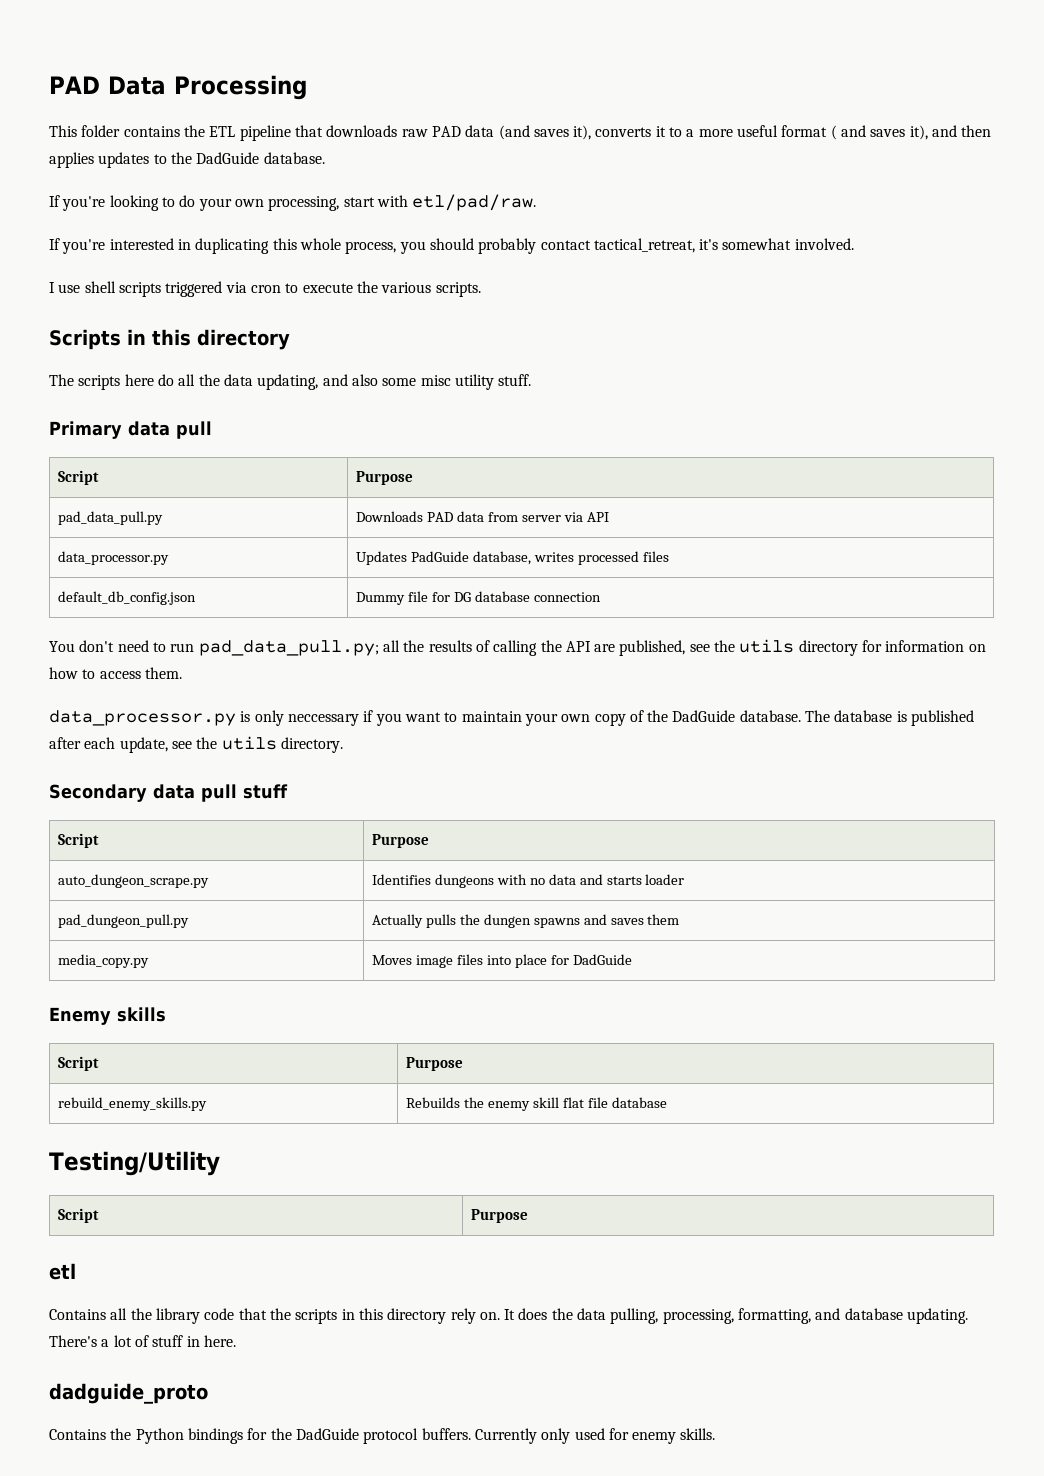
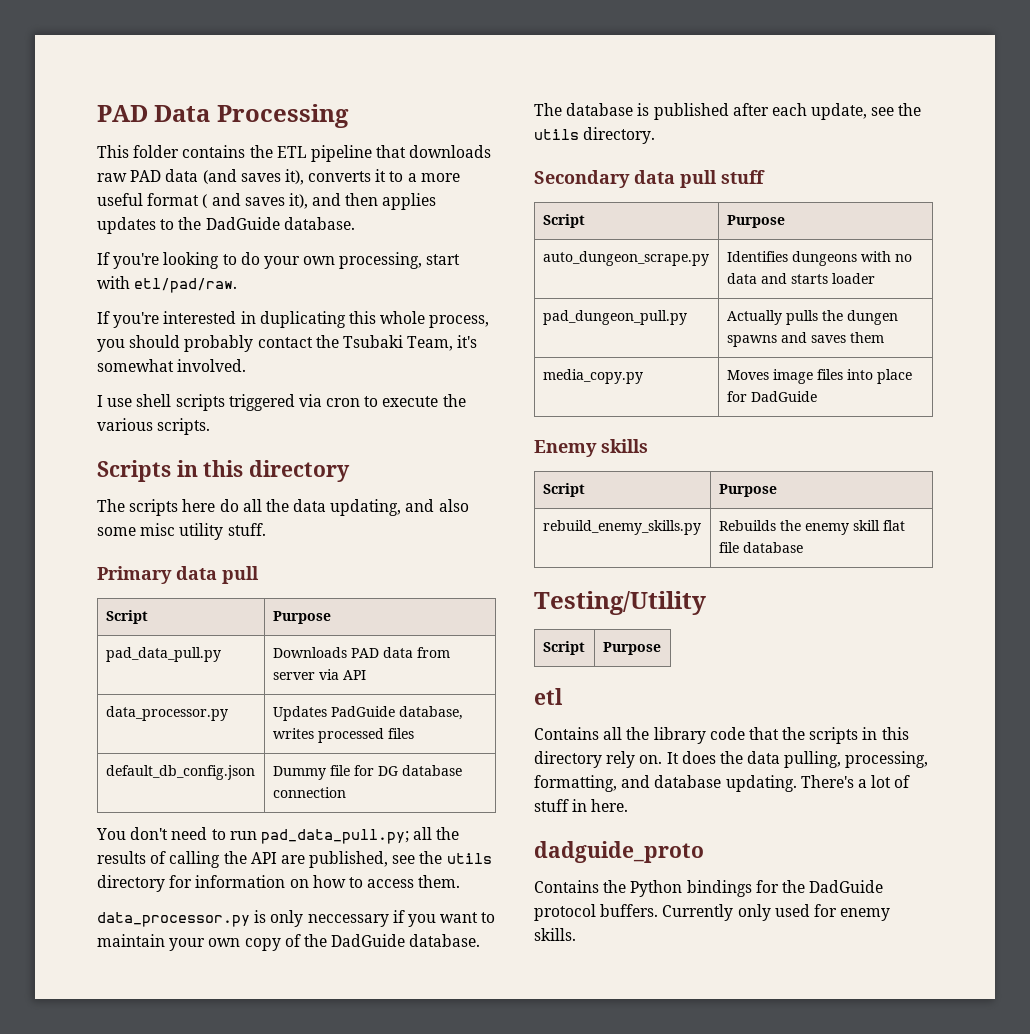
[593,238,695,253] tactical_retreat, -> [315,335,454,351] the Tsubaki Team,

